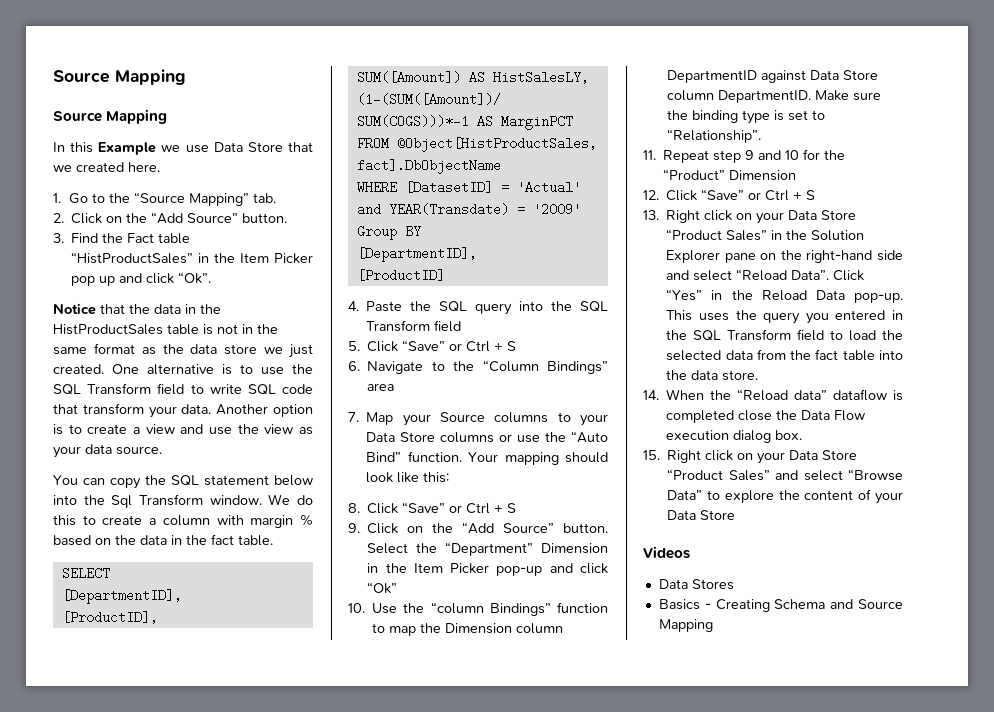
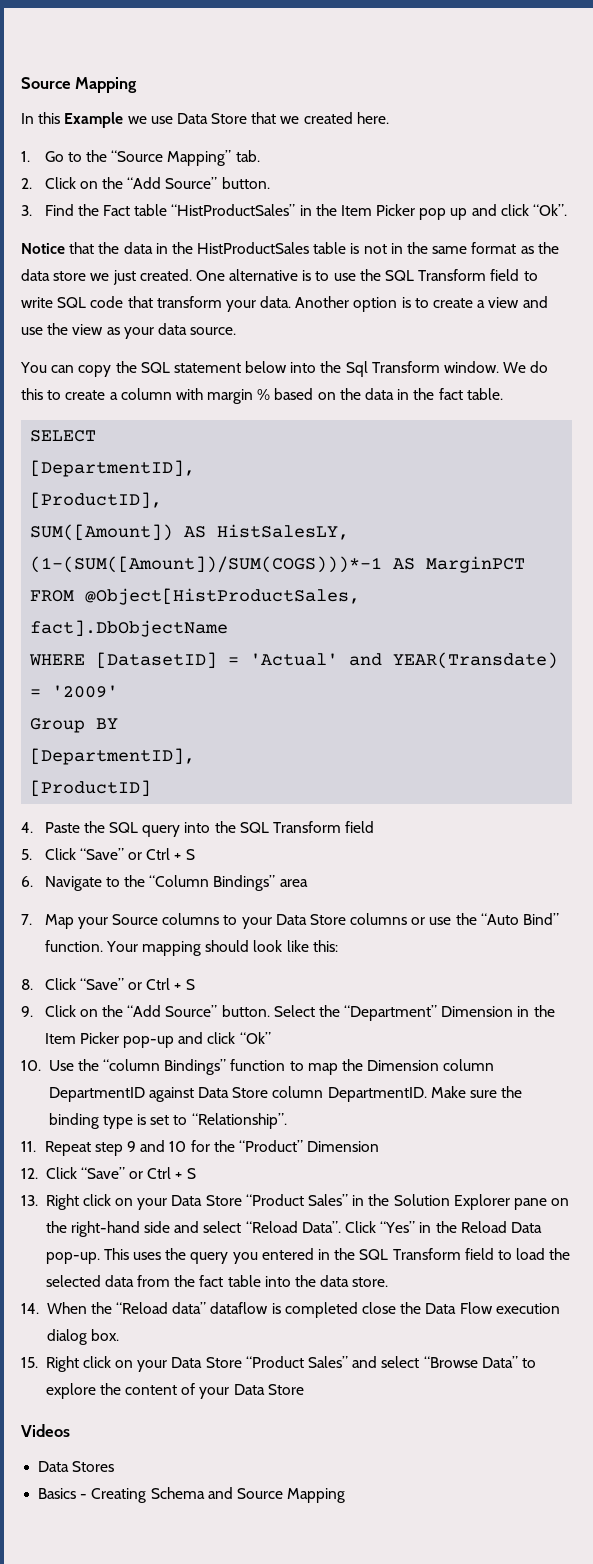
[53,69,186,85] [53,109,168,124] Source Mapping // Source Mapping -> [21,77,138,93] Source Mapping

